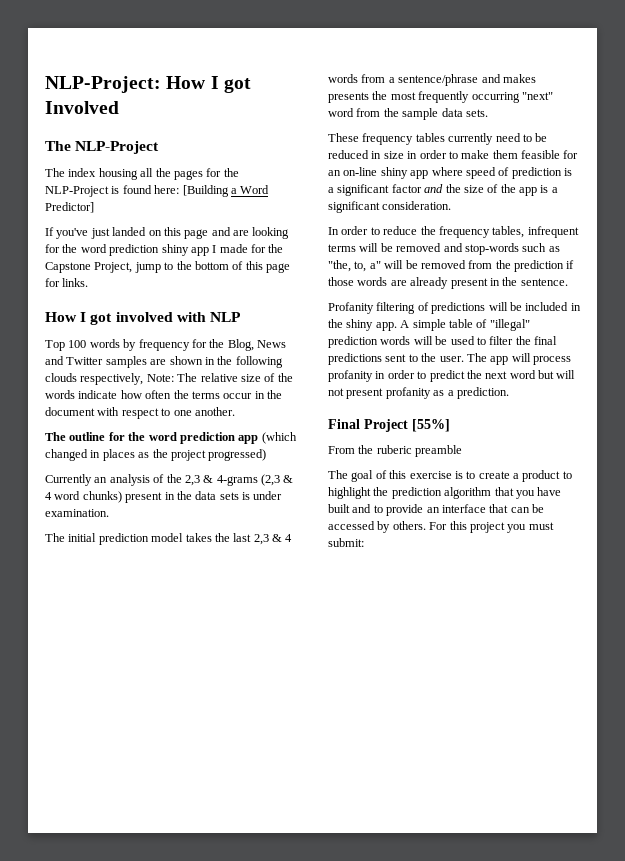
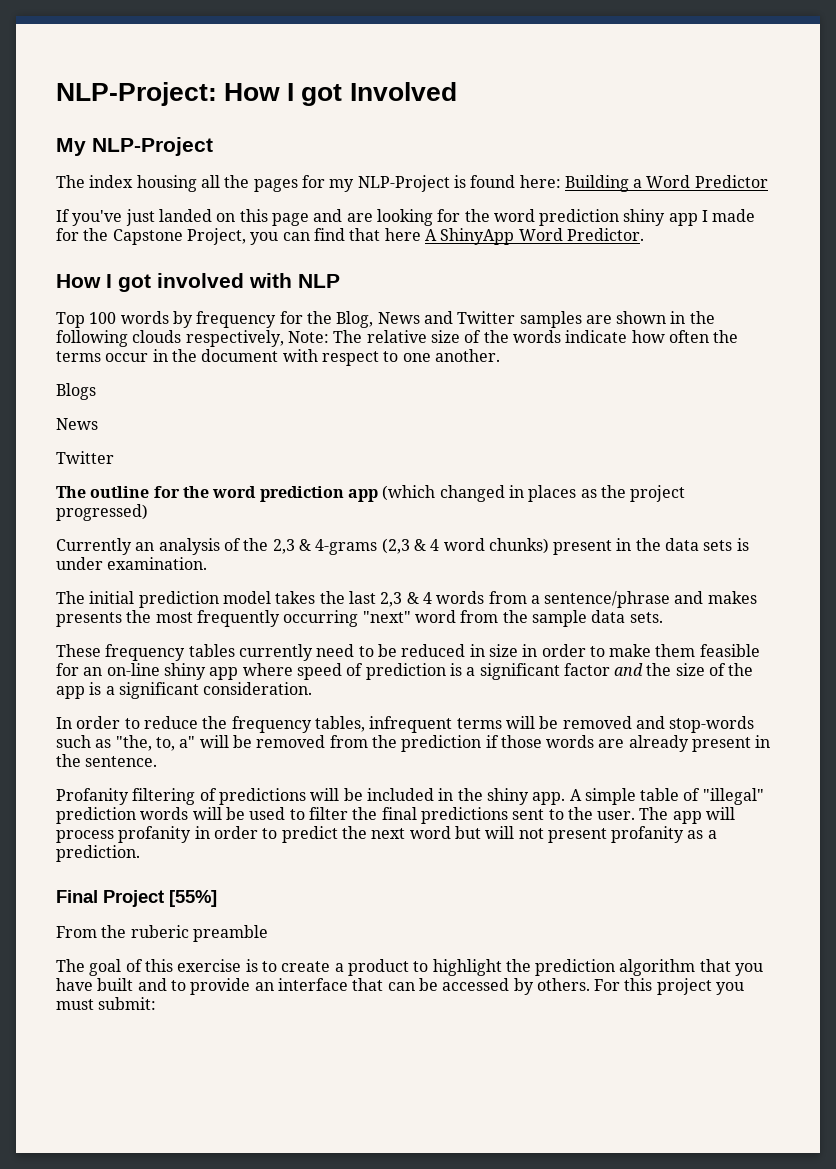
[45,141,71,151] The -> [56,138,86,156] My
[223,168,239,177] the -> [329,179,355,192] my
[182,185,229,197] [Building -> [564,175,629,192] Building
[45,202,94,213] Predictor] -> [694,175,768,188] Predictor
[134,261,290,273] [45,278,89,287] jump to the bottom of this page for links. -> [250,228,644,245] you can find that here A ShinyApp Word Predictor.
(235, 411) none -> [56,383,96,400] [56,418,98,430] [56,451,114,464] // Blogs // News // Twitter

